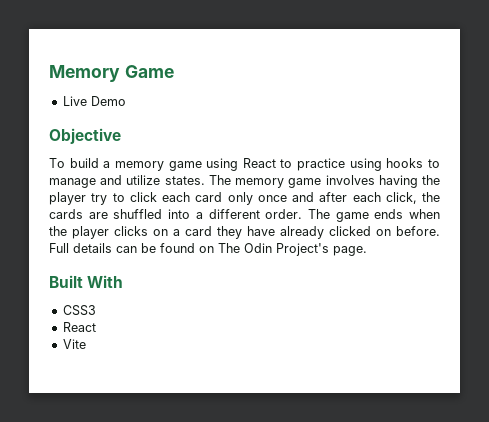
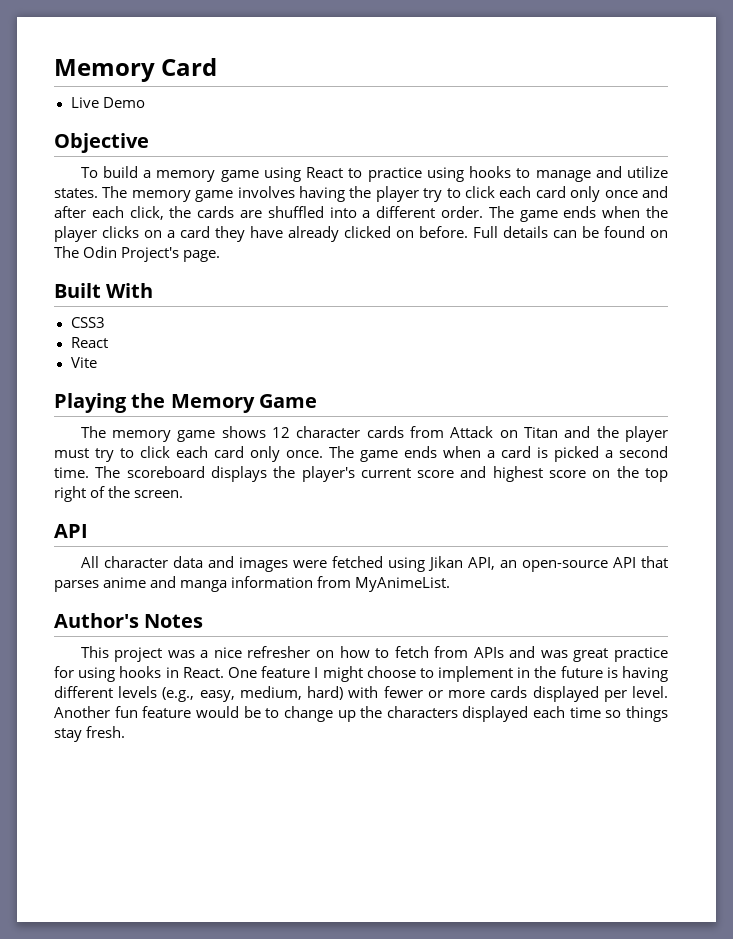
[49,65,174,82] Memory Game -> [54,58,218,82] Memory Card
(86, 344) none -> [54,393,318,413] [80,426,669,442] [54,446,668,462] [54,466,668,482] [54,486,184,502] [54,524,88,538] [80,556,669,572] [54,576,451,592] [54,613,204,628] [80,646,668,662] [54,666,668,682] [54,686,668,702] [54,706,668,722] [54,726,126,742] // Playing the Memory Game // The memory game shows 12 character cards from Attack on Titan and the player must try to click each card only once. The game ends when a card is picked a second time. The scoreboard displays the player's current score and highest score on the top right of the screen. // API // All character data and images were fetched using Jikan API, an open-source API that parses anime and manga information from MyAnimeList. // Author's Notes // This project was a nice refresher on how to fetch from APIs and was great practice for using hooks in React. One feature I might choose to implement in the future is having different levels (e.g., easy, medium, hard) with fewer or more cards displayed per level. Another fun feature would be to change up the characters displayed each time so things stay fresh.

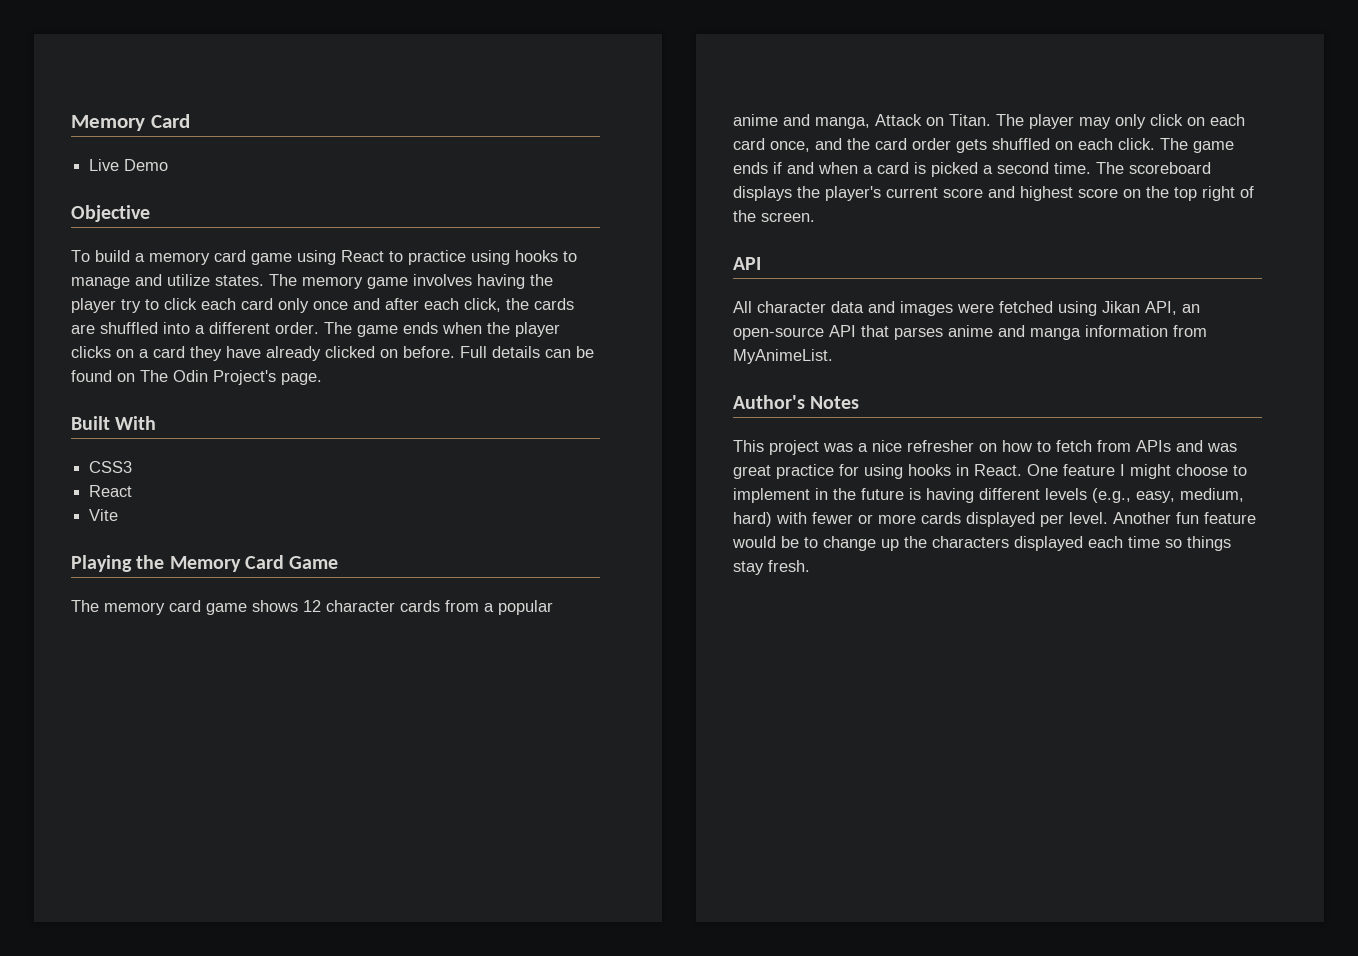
(216, 176) none -> [214,250,246,262] card
(255, 403) none -> [244,555,284,569] Card
(172, 436) none -> [169,600,201,612] card
[450,426,669,442] [54,446,437,462] Attack on Titan and the player must try to click each card only once. The game ends -> [484,600,553,615] [733,114,1245,129] [733,138,1234,153] [733,162,814,174] a popular anime and manga, Attack on Titan. The player may only click on each card once, and the card order gets shuffled on each click. The game ends if and

